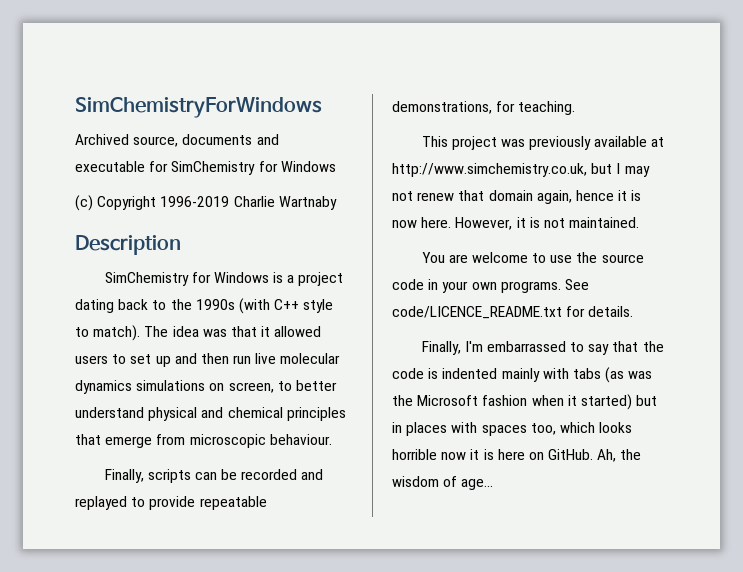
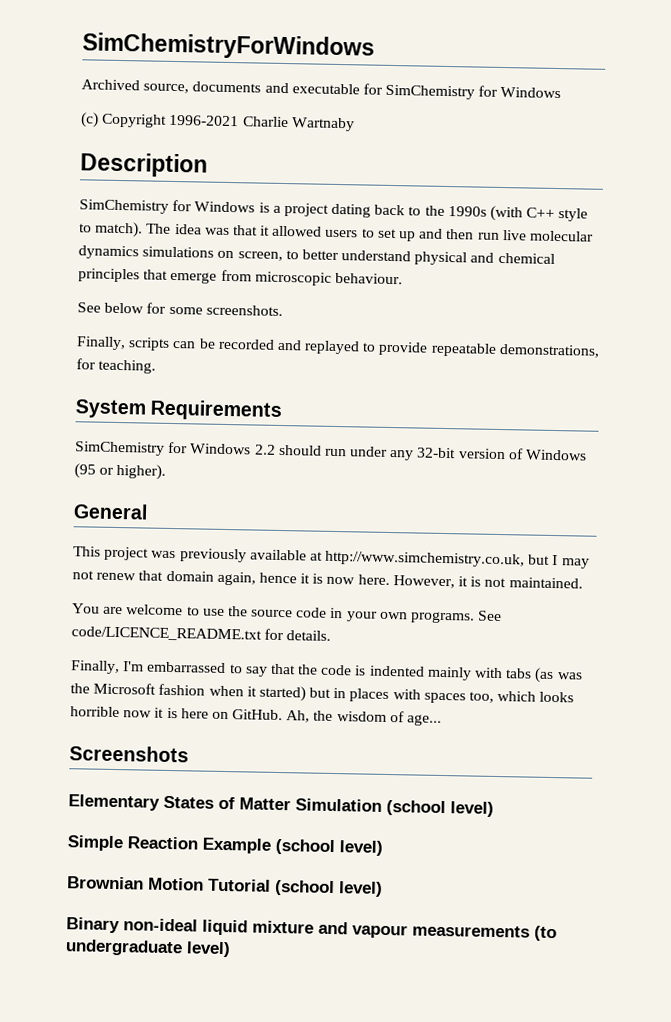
[160,196,230,207] 1996-2019 -> [169,114,240,127] 1996-2021
(332, 439) none -> [77,302,283,316] // See below for some screenshots.
(576, 108) none -> [75,399,283,422] [74,441,588,461] [74,463,167,480] [73,503,148,520] // System Requirements // SimChemistry for Windows 2.2 should run under any 32-bit version of Windows (95 or higher). // General
(494, 484) none -> [69,745,189,763] [68,794,494,817] [67,835,383,856] [67,876,383,897] [66,917,557,942] [65,939,231,958] // Screenshots // Elementary States of Matter Simulation (school level) // Simple Reaction Example (school level) // Brownian Motion Tutorial (school level) // Binary non-ideal liquid mixture and vapour measurements (to undergraduate level)

